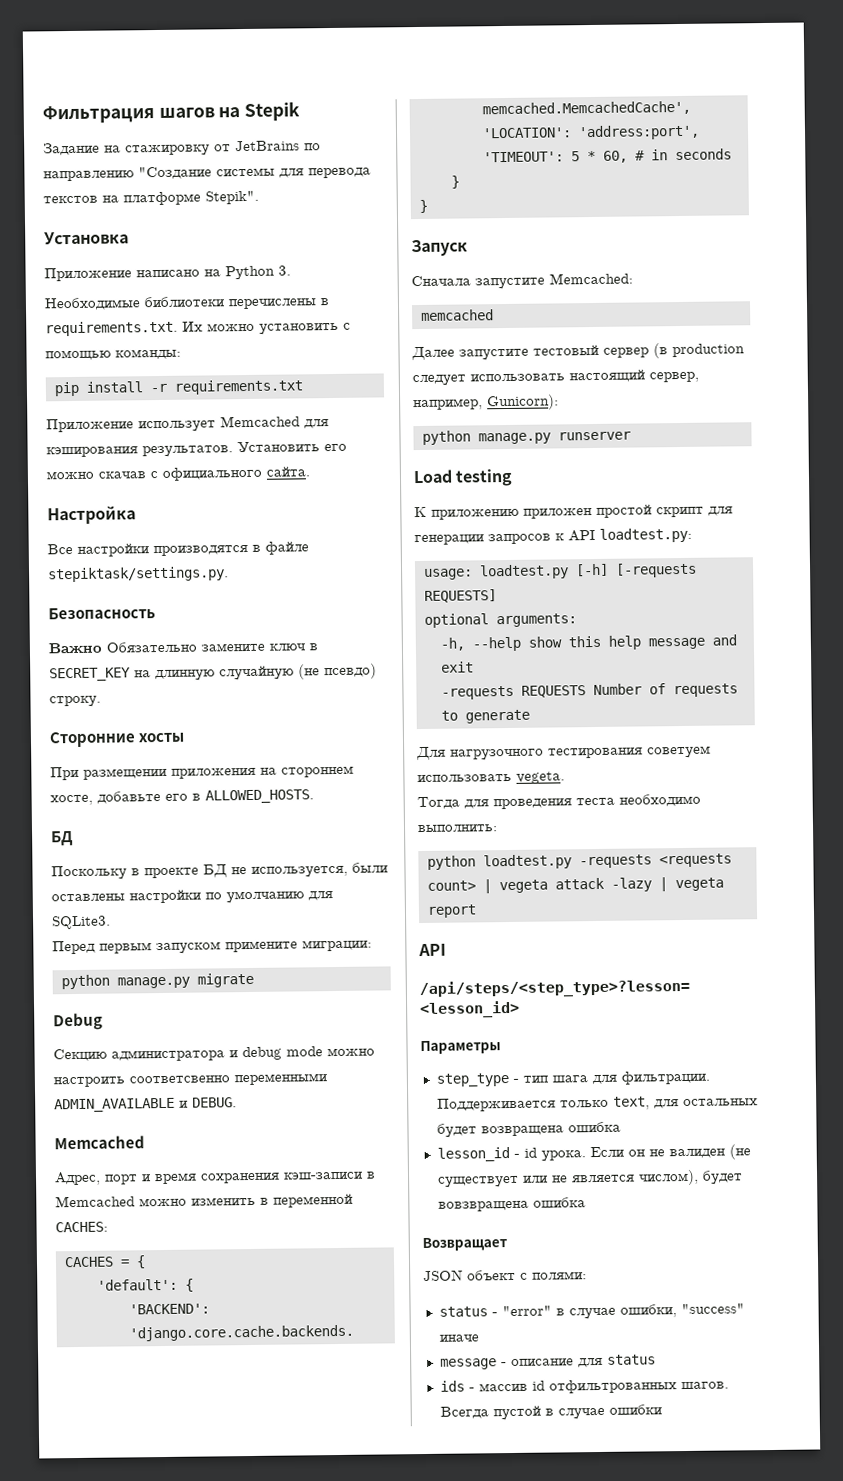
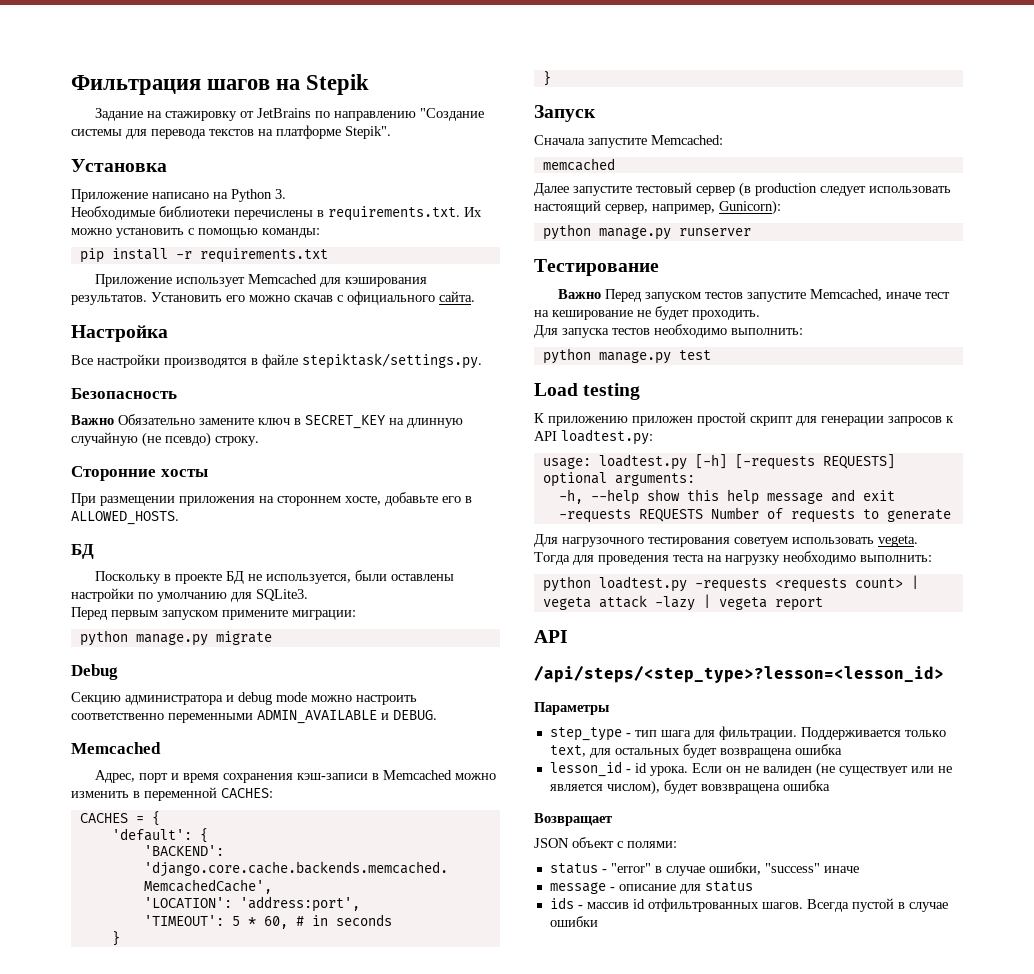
[129,1075,230,1084] соответсвенно -> [71,713,164,720] соответственно
(631, 436) none -> [534,259,659,276] [557,289,950,302] [534,306,760,320] [534,324,803,338] [542,348,711,364] // Тестирование // Важно Перед запуском тестов запустите Memcached, иначе тест на кеширование не будет проходить. // Для запуска тестов необходимо выполнить: // python manage.py test
(615, 801) none -> [707,555,780,565] на нагрузку

